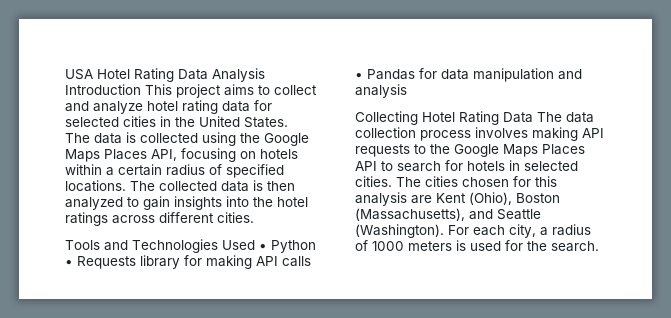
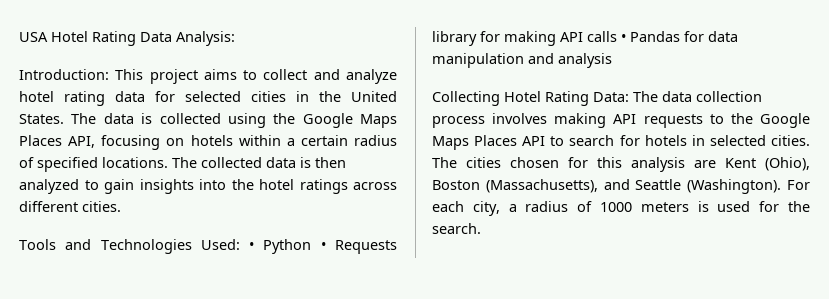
[212,68,265,82] [65,84,141,95] Analysis Introduction -> [176,31,235,46] [19,69,109,80] Analysis: // Introduction:
[222,240,255,250] Used -> [200,239,240,250] Used:
[503,112,533,123] Data -> [593,92,629,102] Data:

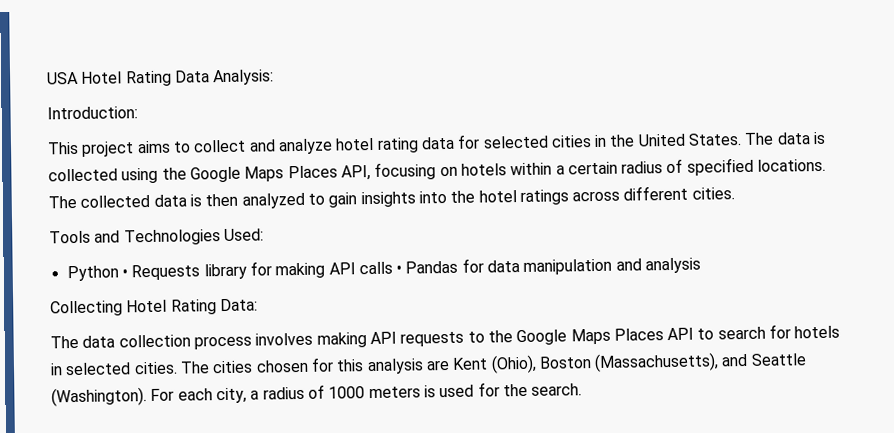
(109, 74) none -> (138, 113) //
[249,242,255,250] • -> (264, 235) //
(629, 97) none -> (258, 305) //

